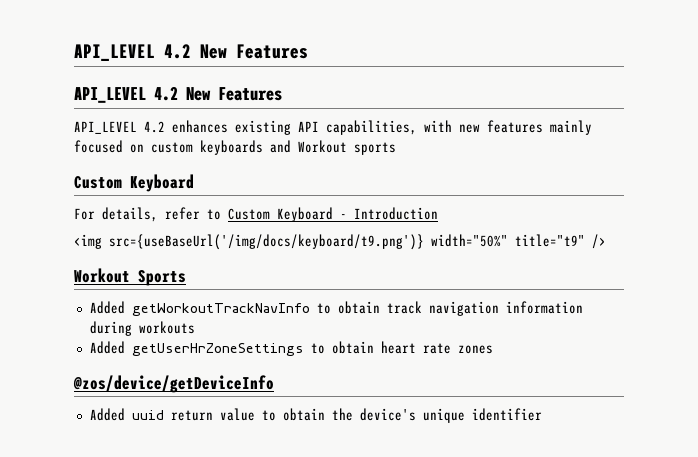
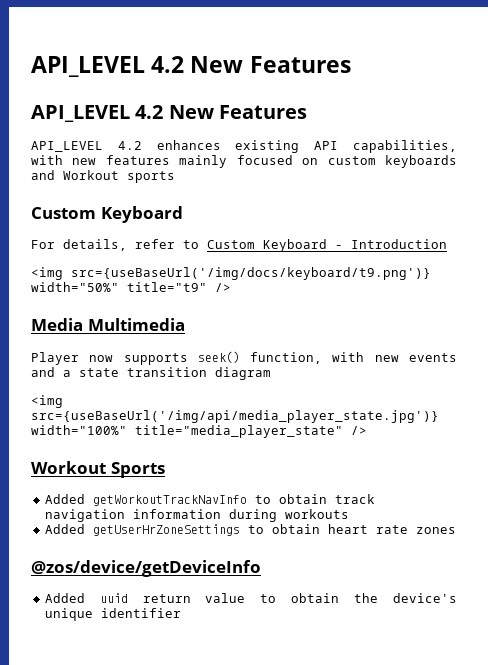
(606, 241) none -> [31,318,185,331] [31,351,457,365] [31,367,271,380] [31,395,63,408] [31,410,439,423] [31,425,367,438] // Media Multimedia // Player now supports seek() function, with new events and a state transition diagram // <img src={useBaseUrl('/img/api/media_player_state.jpg')} width="100%" title="media_player_state" />

